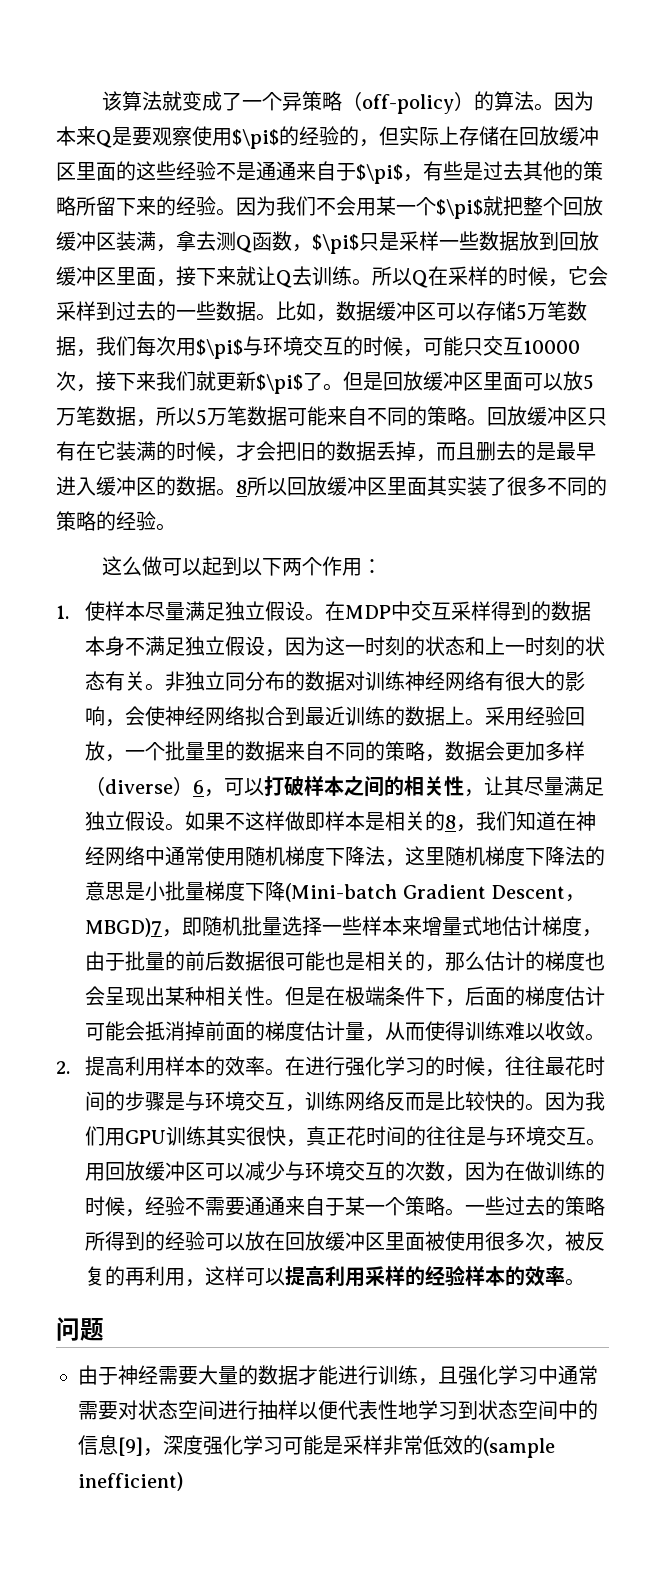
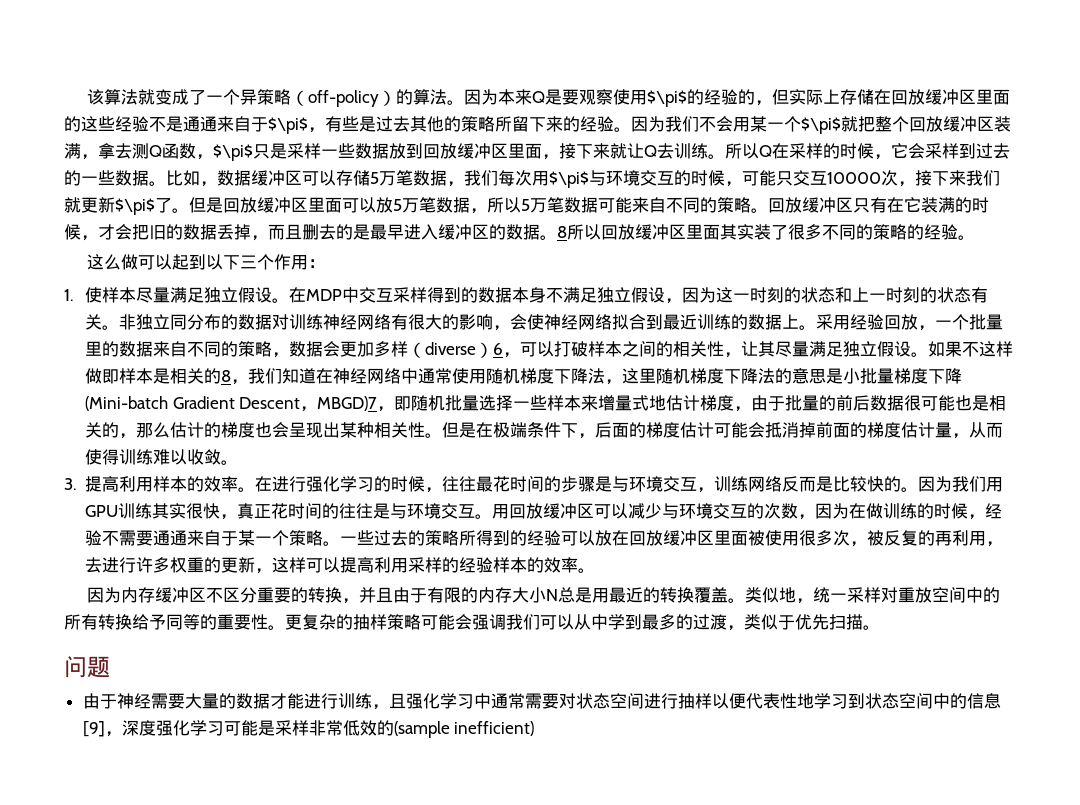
[281,558,302,576] 两 -> [240,255,258,269] 三
[56,1061,70,1074] 2. -> [64,478,76,490] 3.
(206, 1283) none -> [85,557,273,574] 去进行许多权重的更新，
(586, 1282) none -> [87,587,1001,604] [64,614,880,631] // 因为内存缓冲区不区分重要的转换，并且由于有限的内存大小N总是用最近的转换覆盖。类似地，统一采样对重放空间中的所有转换给予同等的重要性。更复杂的抽样策略可能会强调我们可以从中学到最多的过渡，类似于优先扫描。

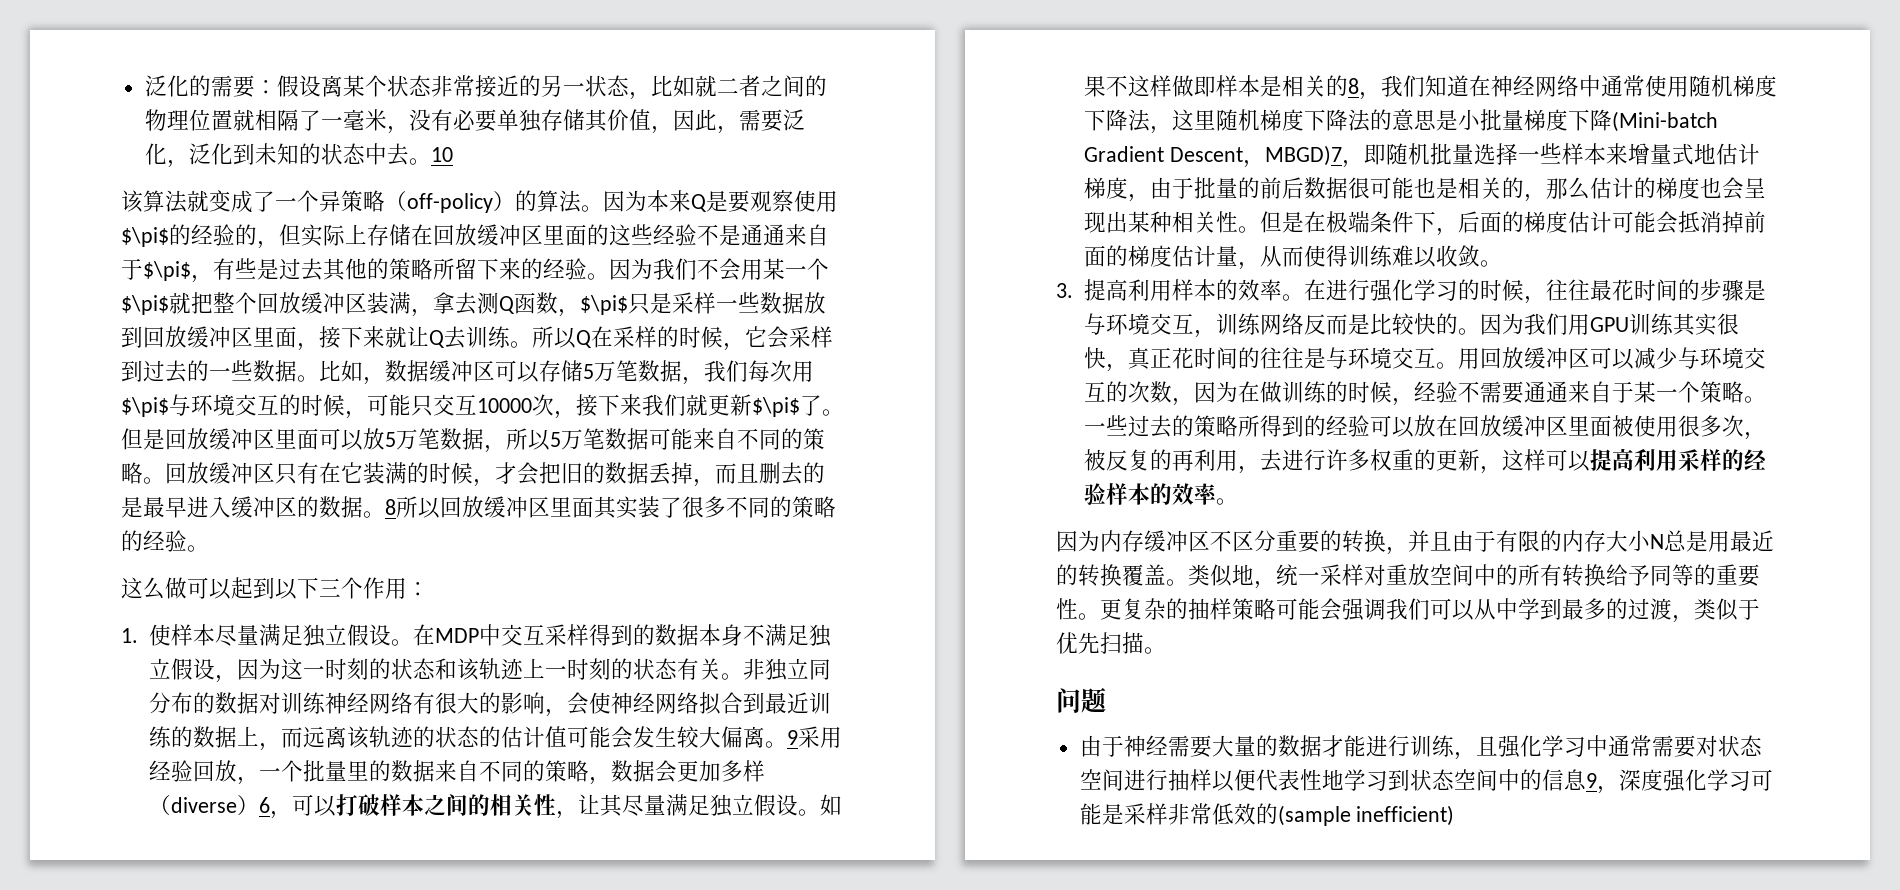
(87, 97) none -> [144,75,827,100] [144,109,805,134] [144,143,453,168] 泛化的需要：假设离某个状态非常接近的另一状态，比如就二者之间的物理位置就相隔了一毫米，没有必要单独存储其价值，因此，需要泛化，泛化到未知的状态中去。10 //
(853, 295) none -> [456,658,523,681] 该轨迹
[799,325,817,330] 。 -> [258,726,798,751] ，而远离该轨迹的状态的估计值可能会发生较大偏离。9
[82,721,105,737] [9] -> [1585,773,1597,788] 9

